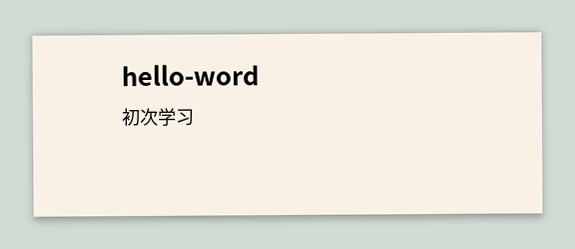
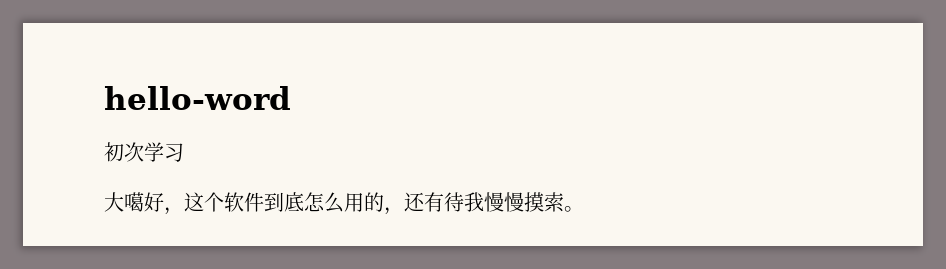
(195, 117) none -> [104,192,584,215] // 大噶好，这个软件到底怎么用的，还有待我慢慢摸索。

